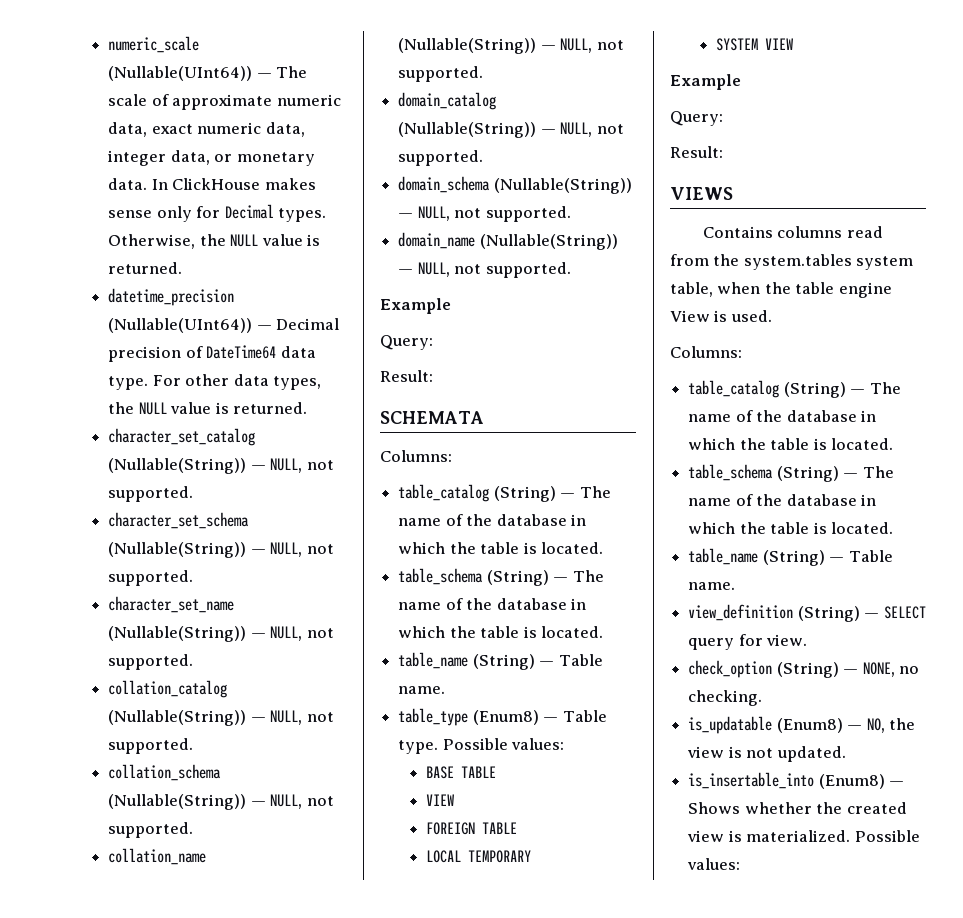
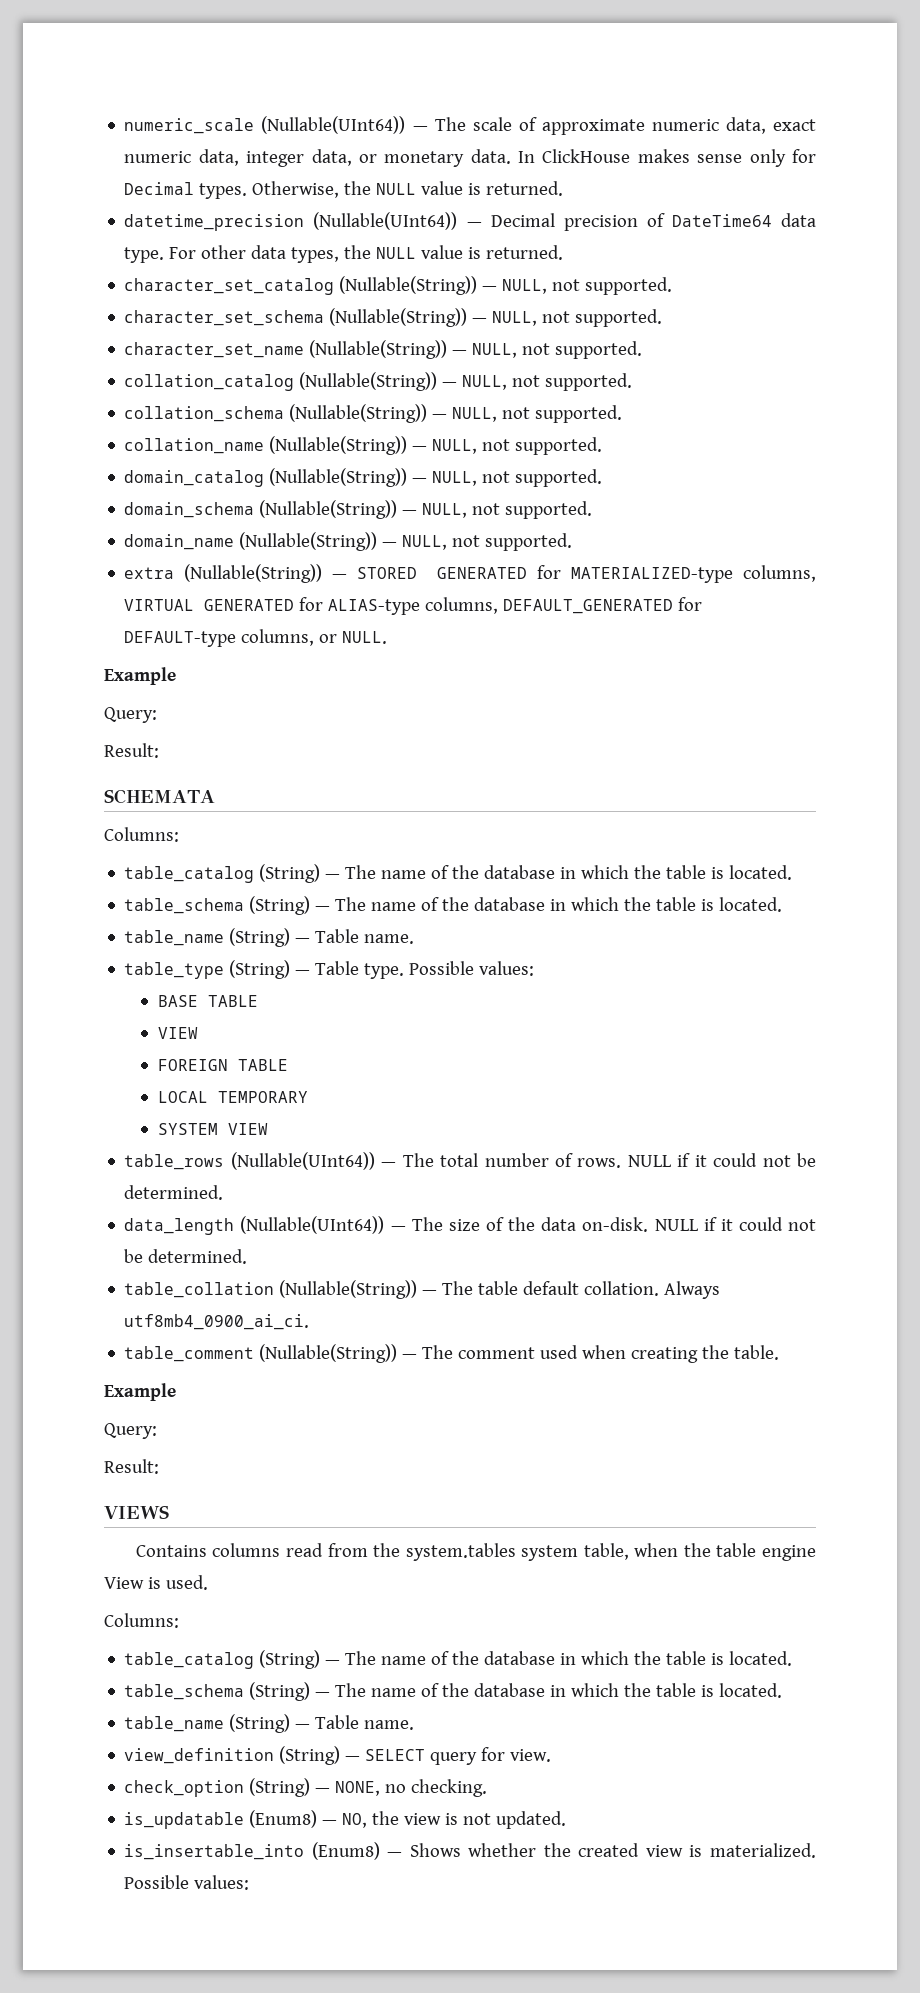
(571, 270) none -> [124,564,816,583] [124,597,703,615] [124,629,388,647] // extra (Nullable(String)) — STORED GENERATED for MATERIALIZED-type columns, VIRTUAL GENERATED for ALIAS-type columns, DEFAULT_GENERATED for DEFAULT-type columns, or NULL.
[472,710,539,725] (Enum8) -> [229,960,291,979] (String)
(793, 44) none -> [124,1152,817,1170] [124,1185,224,1200] [124,1216,816,1235] [124,1249,248,1264] [124,1280,721,1299] [124,1314,310,1330] [124,1344,780,1363] // table_rows (Nullable(UInt64)) — The total number of rows. NULL if it could not be determined. // data_length (Nullable(UInt64)) — The size of the data on-disk. NULL if it could not be determined. // table_collation (Nullable(String)) — The table default collation. Always utf8mb4_0900_ai_ci. // table_comment (Nullable(String)) — The comment used when creating the table.

